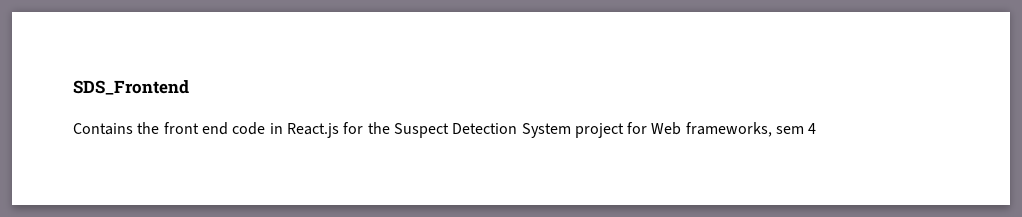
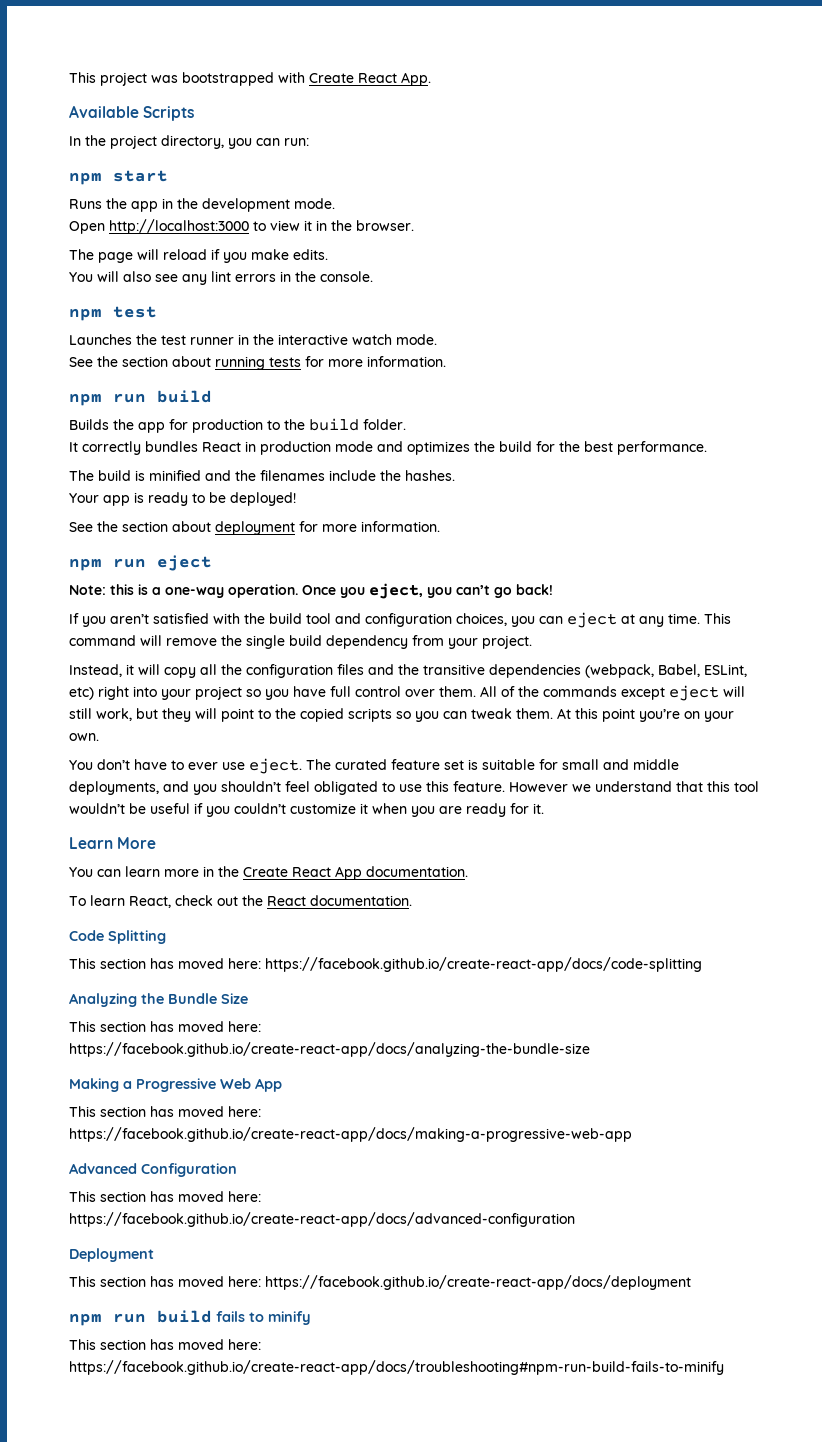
[73,80,189,95] [73,122,817,138] SDS_Frontend // Contains the front end code in React.js for the Suspect Detection System project for Web frameworks, sem 4 -> [69,72,431,86] [69,105,195,121] [69,135,309,149] [69,170,168,185] [69,198,335,212] [69,219,414,234] [69,249,328,263] [69,271,373,285] [69,306,157,321] [69,334,437,345] [69,356,446,370] [69,390,212,406] [69,418,406,433] [69,441,707,455] [69,470,455,481] [69,492,296,506] [69,521,440,535] [69,555,212,571] [69,583,553,599] [69,612,731,628] [69,635,532,649] [69,664,747,678] [69,685,745,701] [69,708,734,722] [69,733,99,741] [69,758,679,774] [69,781,759,795] [69,803,544,817] [69,837,157,849] [69,866,468,880] [69,895,412,908] [69,930,166,944] [69,957,702,972] [69,993,248,1007] [69,1021,261,1032] [69,1042,590,1057] [69,1078,282,1092] [69,1106,261,1117] [69,1127,632,1142] [69,1163,237,1177] [69,1191,261,1202] [69,1212,575,1227] [69,1248,154,1262] [69,1275,691,1290] [69,1310,311,1326] [69,1339,261,1350] [69,1360,724,1375] This project was bootstrapped with Create React App. // Available Scripts // In the project directory, you can run: // npm start // Runs the app in the development mode. // Open http://localhost:3000 to view it in the browser. // The page will reload if you make edits. // You will also see any lint errors in the console. // npm test // Launches the test runner in the interactive watch mode. // See the section about running tests for more information. // npm run build // Builds the app for production to the build folder. // It correctly bundles React in production mode and optimizes the build for the best performance. // The build is minified and the filenames include the hashes. // Your app is ready to be deployed! // See the section about deployment for more information. // npm run eject // Note: this is a one-way operation. Once you eject, you can’t go back! // If you aren’t satisfied with the build tool and configuration choices, you can eject at any time. This command will remove the single build dependency from your project. // Instead, it will copy all the configuration files and the transitive dependencies (webpack, Babel, ESLint, etc) right into your project so you have full control over them. All of the commands except eject will still work, but they will point to the copied scripts so you can tweak them. At this point you’re on your own. // You don’t have to ever use eject. The curated feature set is suitable for small and middle deployments, and you shouldn’t feel obligated to use this feature. However we understand that this tool wouldn’t be useful if you couldn’t customize it when you are ready for it. // Learn More // You can learn more in the Create React App documentation. // To learn React, check out the React documentation. // Code Splitting // This section has moved here: https://facebook.github.io/create-react-app/docs/code-splitting // Analyzing the Bundle Size // This section has moved here: https://facebook.github.io/create-react-app/docs/analyzing-the-bundle-size // Making a Progressive Web App // This section has moved here: https://facebook.github.io/create-react-app/docs/making-a-progressive-web-app // Advanced Configuration // This section has moved here: https://facebook.github.io/create-react-app/docs/advanced-configuration // Deployment // This section has moved here: https://facebook.github.io/create-react-app/docs/deployment // npm run build fails to minify // This section has moved here: https://facebook.github.io/create-react-app/docs/troubleshooting#npm-run-build-fails-to-minify

